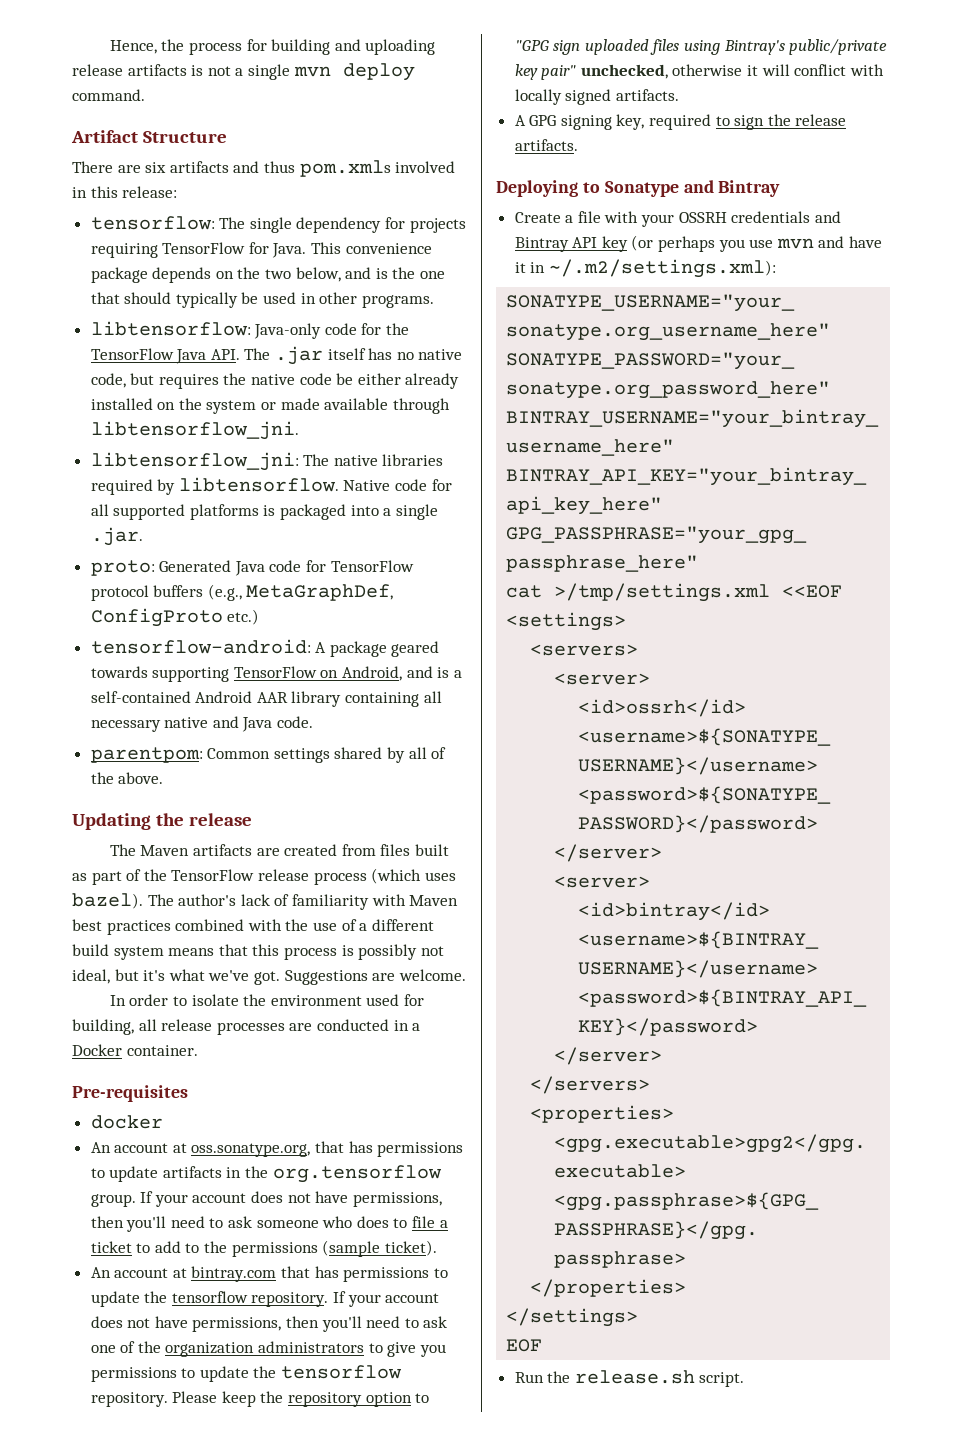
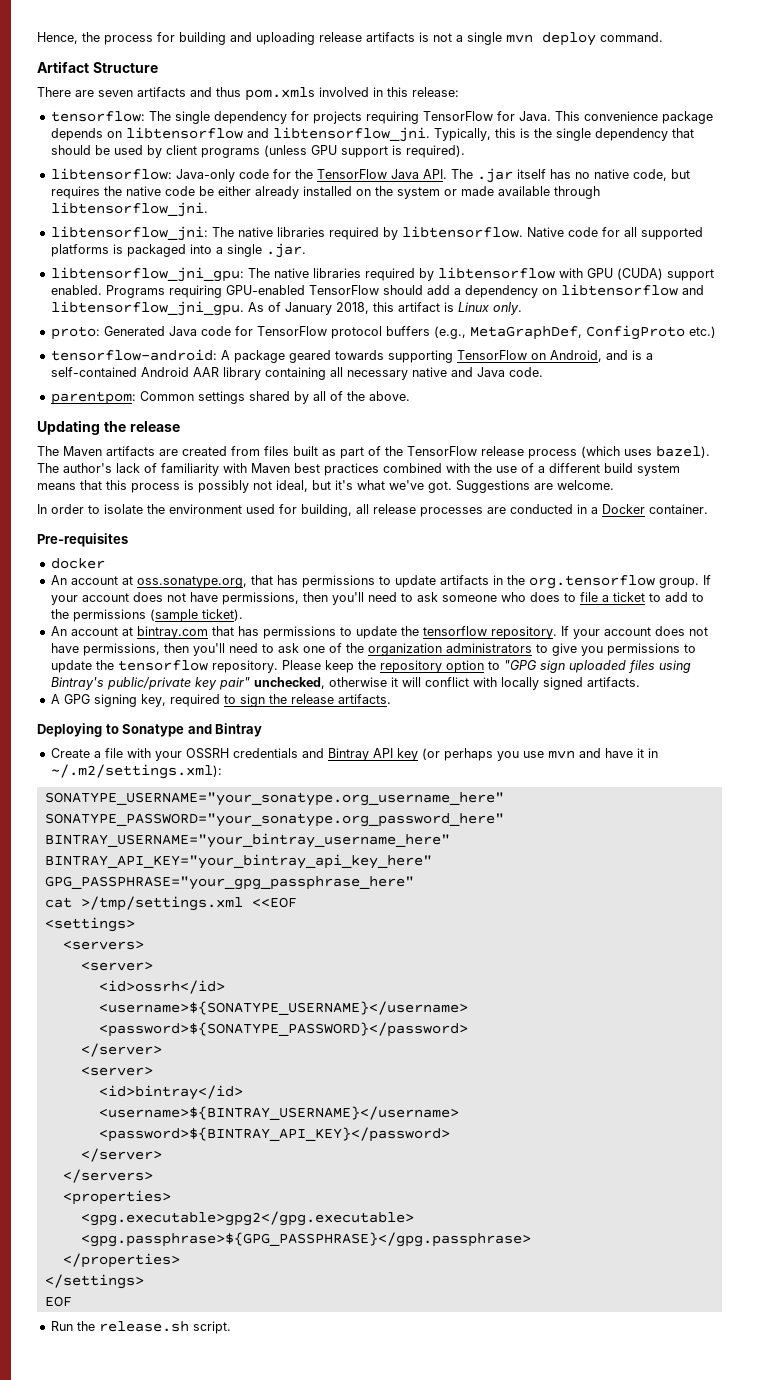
[145,162,167,173] six -> [98,90,133,97] seven
[237,267,446,282] the two below, and is the one -> [125,127,668,142] libtensorflow and libtensorflow_jni. Typically, this is the single dependency
[175,292,238,308] typically -> (91, 150) none
[300,292,434,308] in other programs. -> [146,145,465,158] by client programs (unless GPU support is required).
(143, 536) none -> [50,267,714,282] [50,284,704,298] [50,301,522,316] // libtensorflow_jni_gpu: The native libraries required by libtensorflow with GPU (CUDA) support enabled. Programs requiring GPU-enabled TensorFlow should add a dependency on libtensorflow and libtensorflow_jni_gpu. As of January 2018, this artifact is Linux only.

